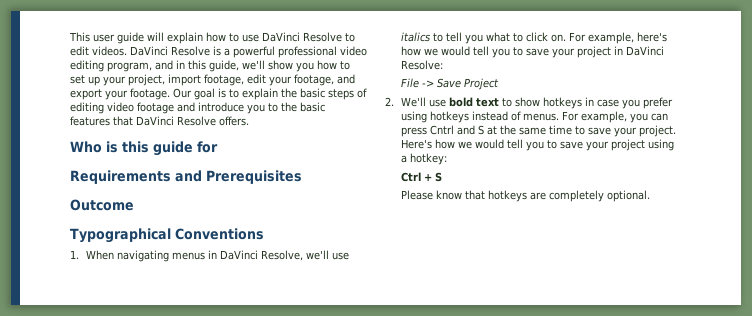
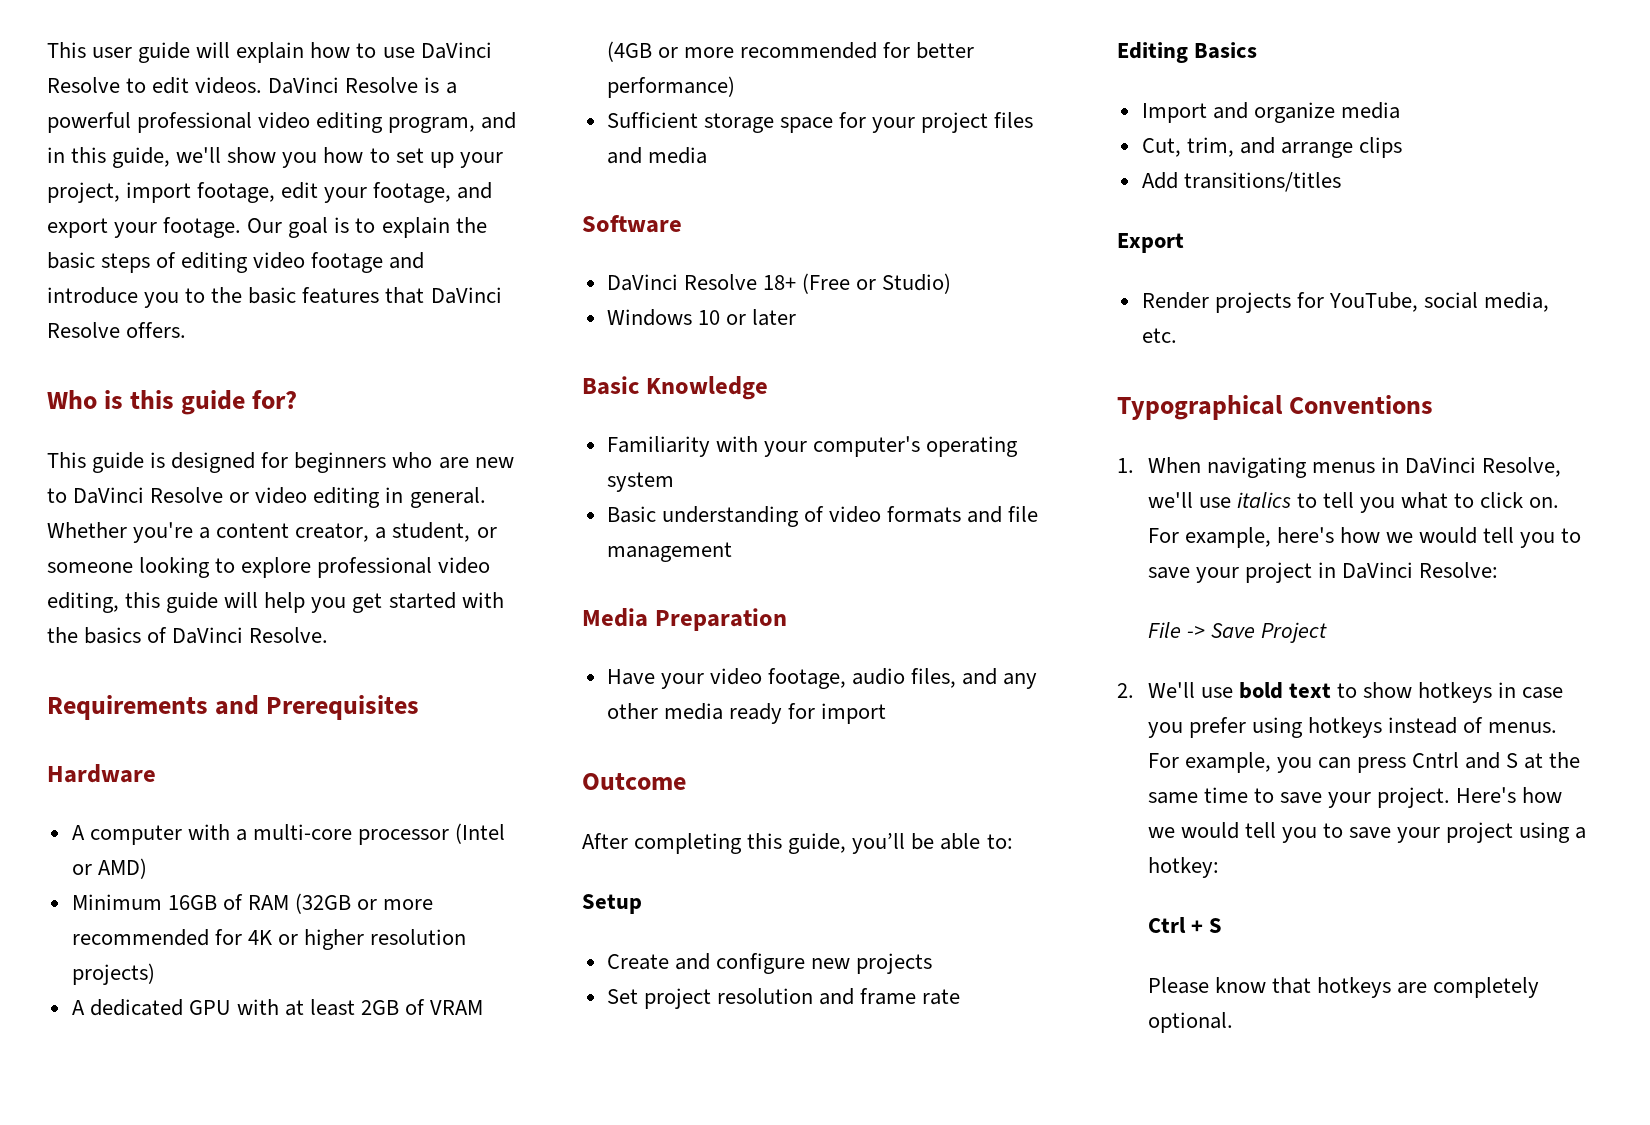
[197,141,218,153] [70,170,302,184] [70,199,134,211] for // Requirements and Prerequisites // Outcome -> [252,390,298,409] [47,452,514,473] [47,487,486,508] [47,522,497,543] [47,557,491,578] [47,592,504,613] [47,627,329,644] [47,695,420,720] [47,764,156,783] [71,823,506,845] [71,858,147,879] [71,893,434,914] [71,929,467,950] [71,963,155,985] [71,999,484,1016] [606,41,975,62] [606,76,735,98] [606,112,1034,133] [606,147,707,164] [582,215,682,233] [606,273,952,294] [606,309,796,326] [582,376,768,400] [606,436,1019,457] [606,472,674,492] [606,506,1039,527] [606,542,732,562] [582,608,787,631] [606,668,1038,689] [606,703,887,724] [582,773,686,790] [582,833,1013,854] [582,894,642,914] [606,953,933,974] [606,988,961,1009] [1117,42,1258,63] [1141,102,1400,123] [1141,137,1403,158] [1141,172,1341,192] [1117,233,1184,253] [1141,292,1550,313] [1141,328,1177,343] for? // This guide is designed for beginners who are new to DaVinci Resolve or video editing in general. Whether you're a content creator, a student, or someone looking to explore professional video editing, this guide will help you get started with the basics of DaVinci Resolve. // Requirements and Prerequisites // Hardware // A computer with a multi-core processor (Intel or AMD) // Minimum 16GB of RAM (32GB or more recommended for 4K or higher resolution projects) // A dedicated GPU with at least 2GB of VRAM (4GB or more recommended for better performance) // Sufficient storage space for your project files and media // Software // DaVinci Resolve 18+ (Free or Studio) // Windows 10 or later // Basic Knowledge // Familiarity with your computer's operating system // Basic understanding of video formats and file management // Media Preparation // Have your video footage, audio files, and any other media ready for import // Outcome // After completing this guide, you’ll be able to: // Setup // Create and configure new projects // Set project resolution and frame rate // Editing Basics // Import and organize media // Cut, trim, and arrange clips // Add transitions/titles // Export // Render projects for YouTube, social media, etc.

